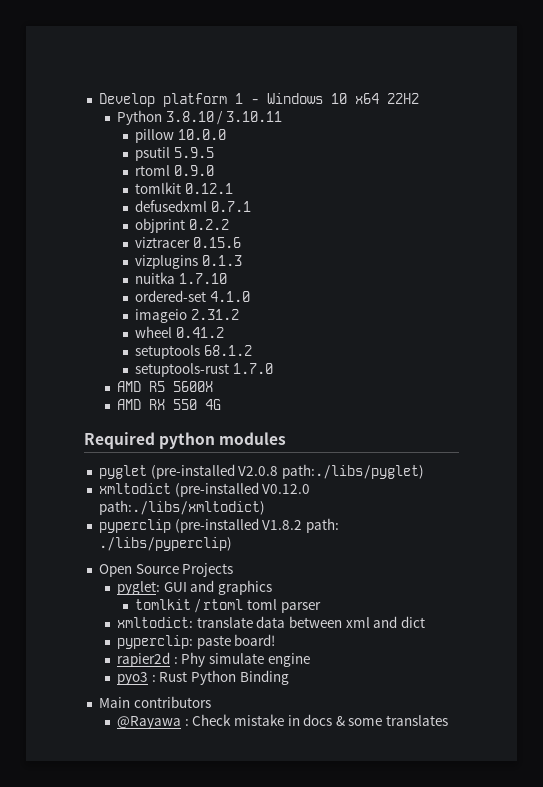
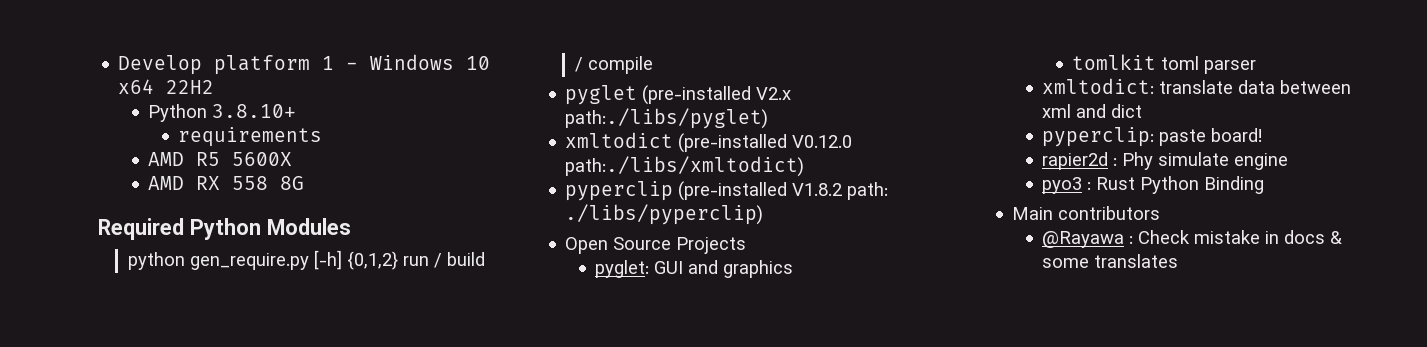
[165,111,282,125] [135,129,226,143] [135,147,214,161] [135,165,214,176] [135,182,233,194] [135,200,251,212] [135,218,229,233] [135,237,241,248] [135,255,242,269] [135,272,227,284] [135,290,250,302] [135,309,239,323] [135,326,224,338] [135,345,252,359] [135,363,273,377] 3.8.10 / 3.10.11 // pillow 10.0.0 // psutil 5.9.5 // rtoml 0.9.0 // tomlkit 0.12.1 // defusedxml 0.7.1 // objprint 0.2.2 // viztracer 0.15.6 // vizplugins 0.1.3 // nuitka 1.7.10 // ordered-set 4.1.0 // imageio 2.31.2 // wheel 0.41.2 // setuptools 68.1.2 // setuptools-rust 1.7.0 -> [212,104,297,118] [178,127,323,147] 3.8.10+ // requirements
[172,399,221,410] 550 4G -> [232,176,305,190] 558 8G
[159,432,287,449] python modules -> [189,218,351,240] [127,250,485,270] [574,56,653,74] Python Modules // python gen_require.py [-h] {0,1,2} run / build / compile
[238,466,279,476] V2.0.8 -> [756,87,792,100] V2.x
[194,599,244,613] / rtoml -> (1157, 62) none

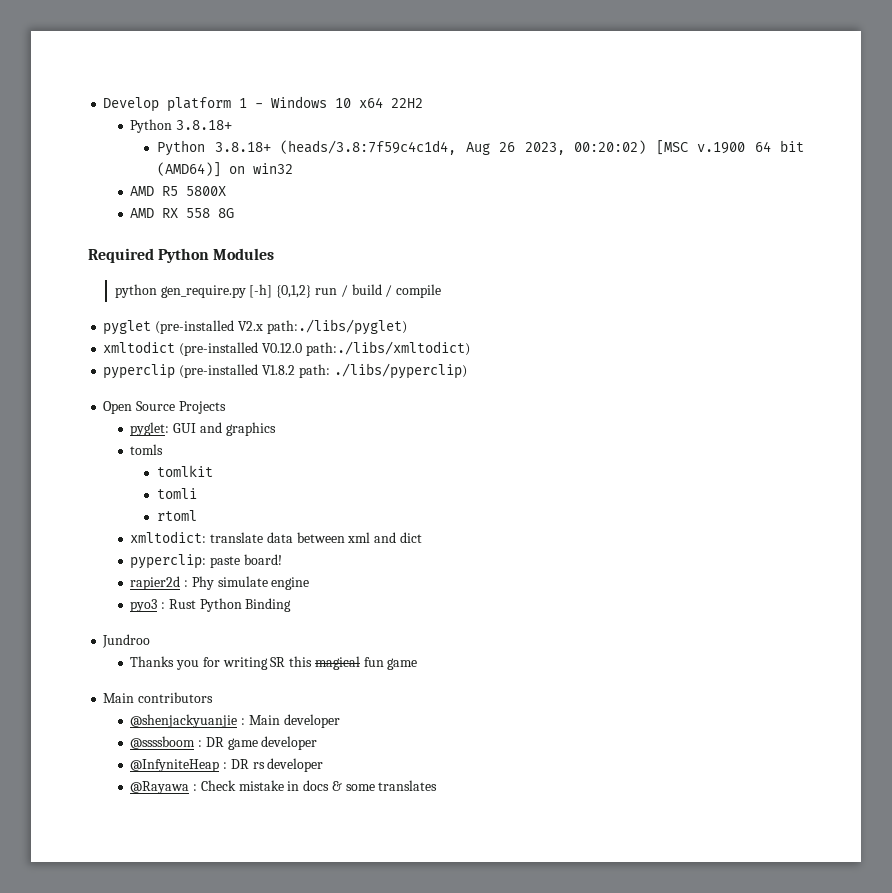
[212,104,297,118] [178,127,323,147] 3.8.10+ // requirements -> [176,120,233,130] [157,140,805,156] [157,162,294,177] 3.8.18+ // Python 3.8.18+ (heads/3.8:7f59c4c1d4, Aug 26 2023, 00:20:02) [MSC v.1900 64 bit (AMD64)] on win32
[232,152,293,166] 5600X -> [186,186,227,196] 5800X
(794, 269) none -> [130,444,164,455] // tomls
[1161,56,1257,74] toml parser -> [157,488,198,499] [157,510,198,521] // tomli // rtoml
[1012,206,1161,220] Main contributors -> [102,634,151,648] [130,656,418,670] [103,692,214,703] [130,714,340,728] [130,736,318,750] [130,758,324,772] Jundroo // Thanks you for writing SR this magical fun game // Main contributors // @shenjackyuanjie : Main developer // @ssssboom : DR game developer // @InfyniteHeap : DR rs developer

